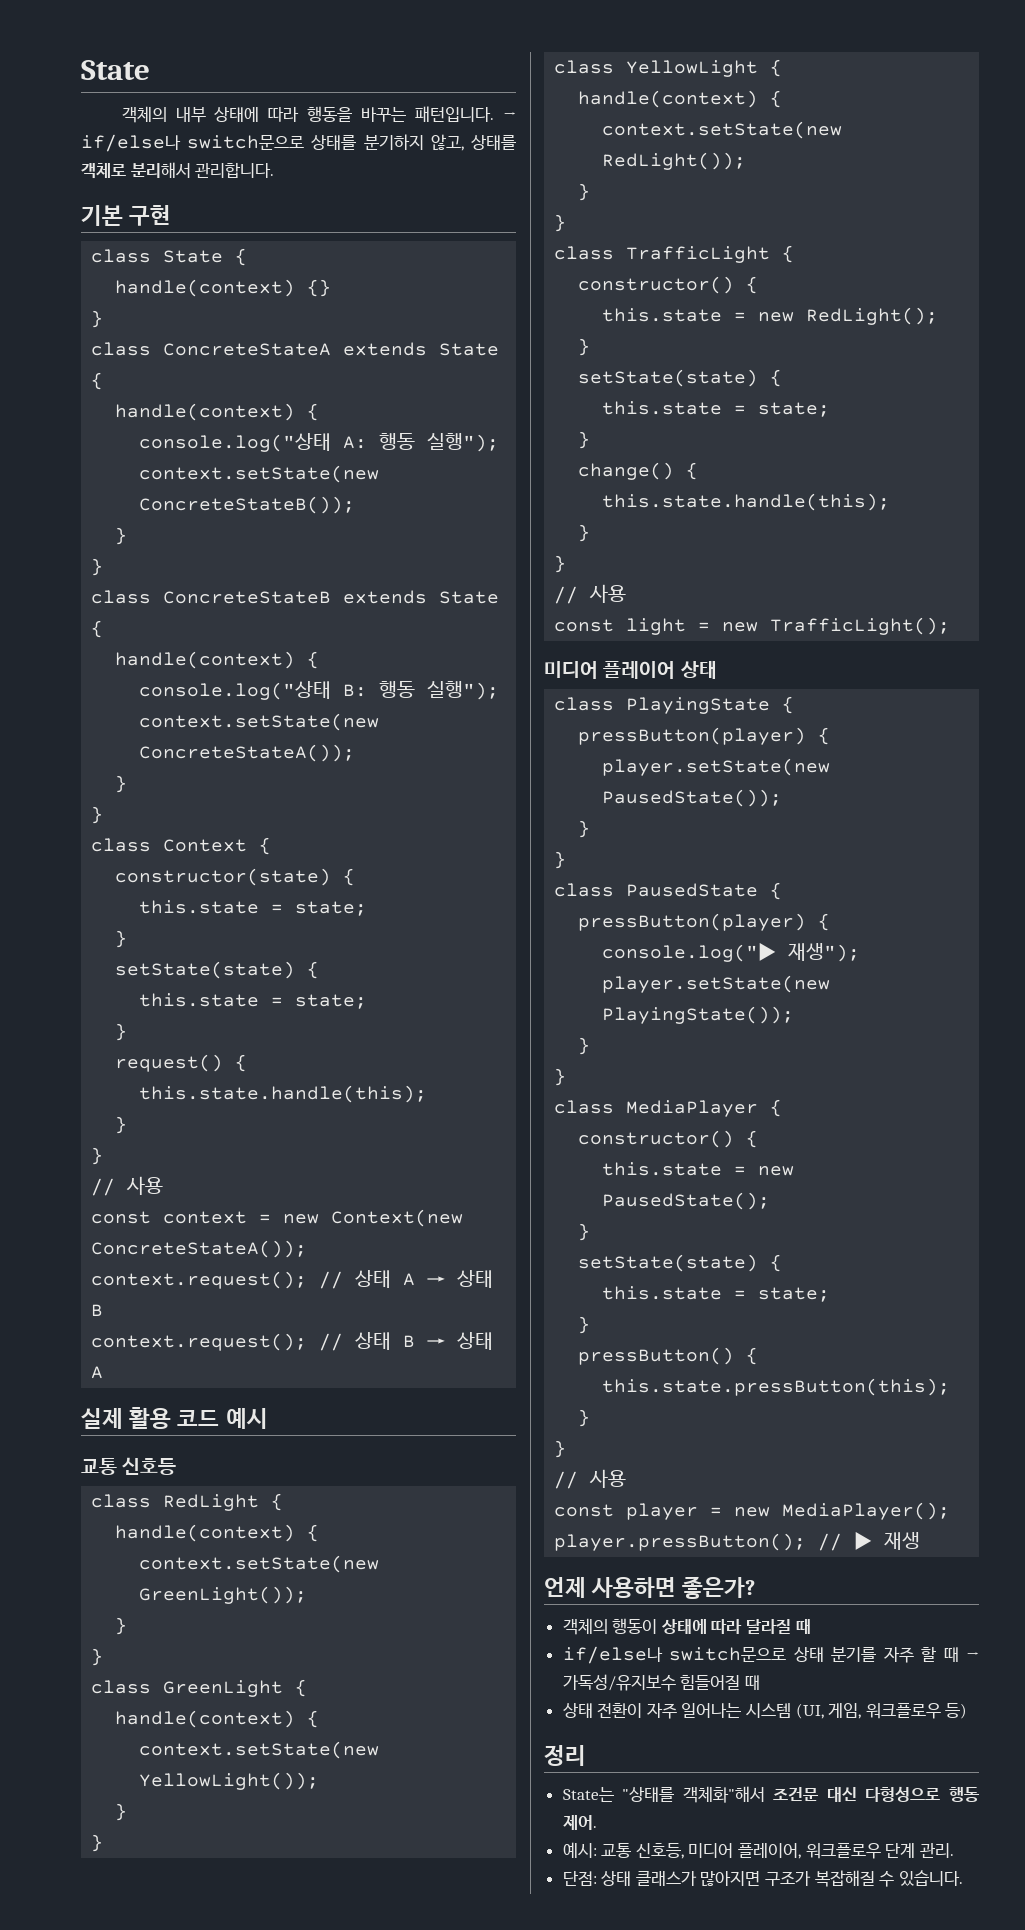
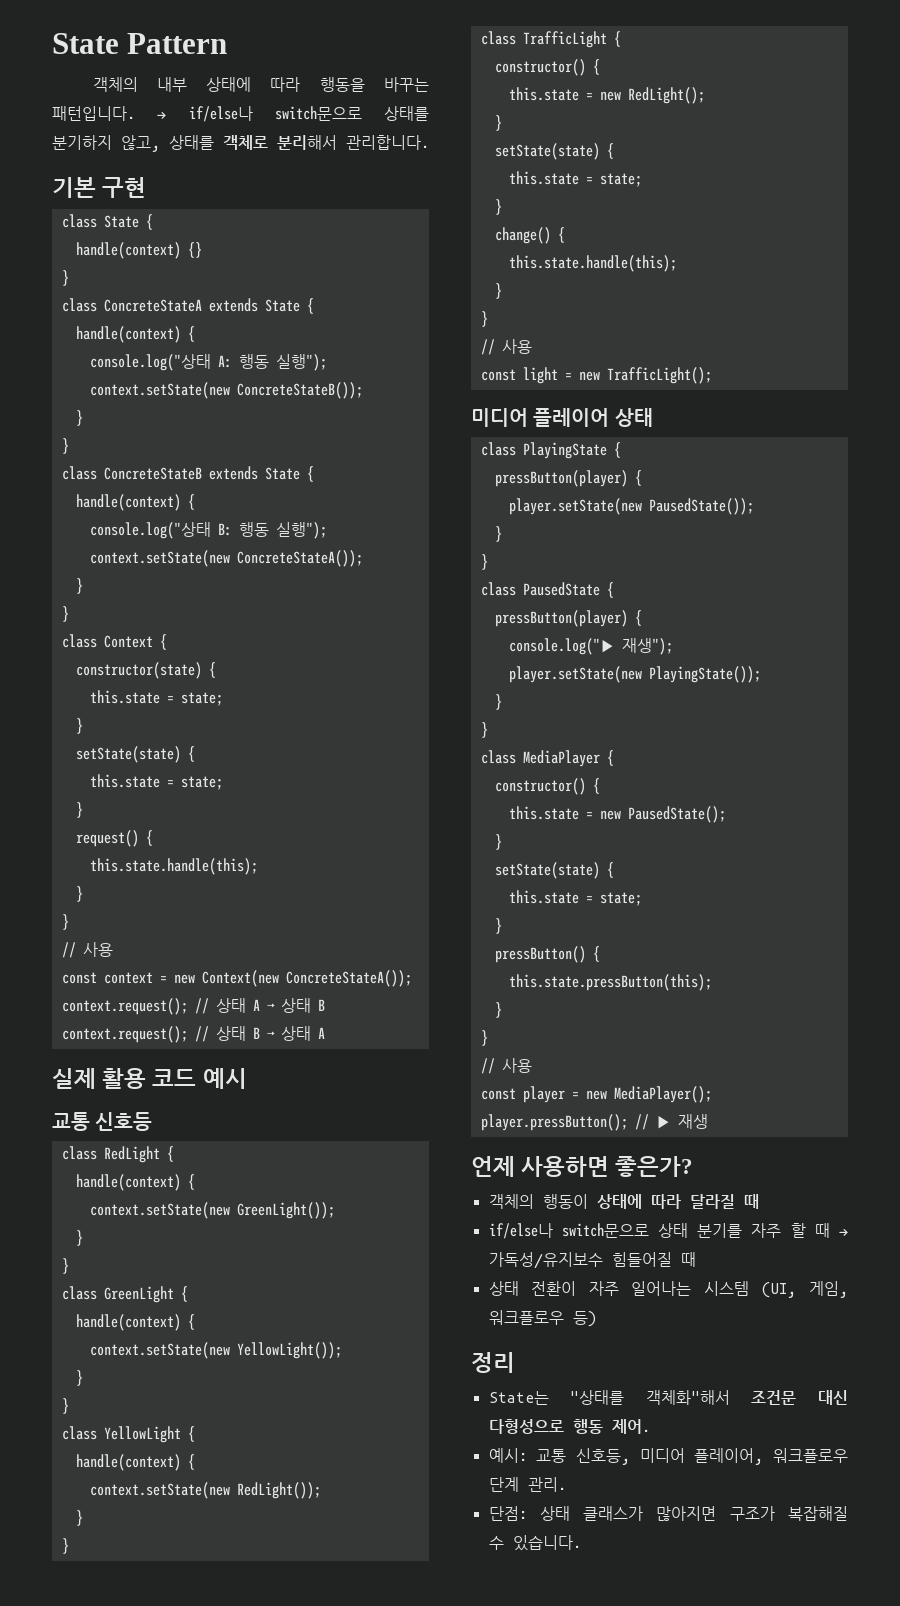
[81,60,150,80] State -> [52,33,228,54] State Pattern

